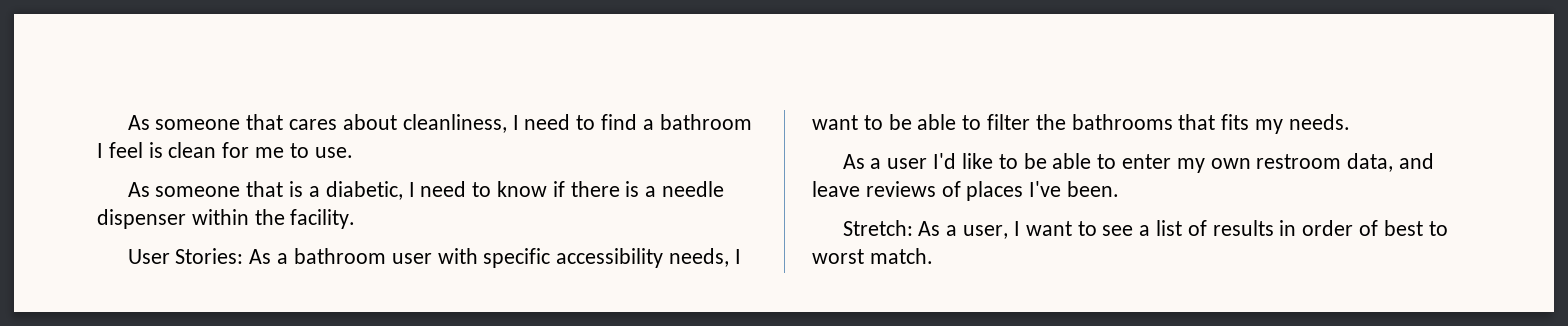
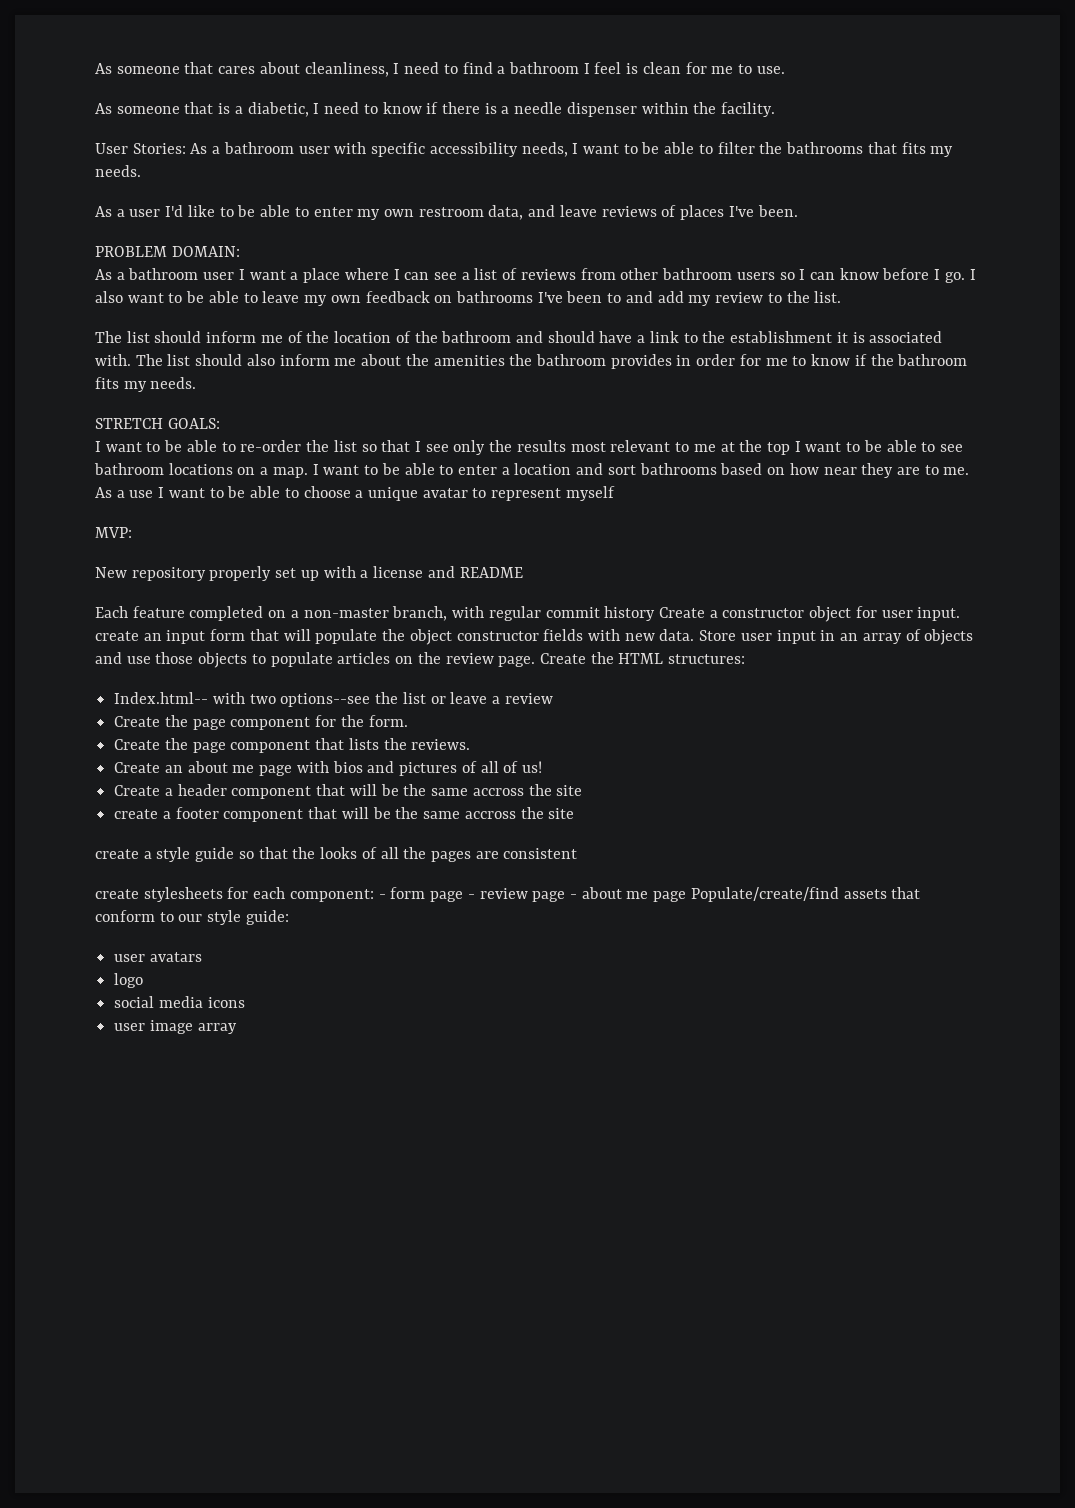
[842,220,1448,239] [812,248,933,264] Stretch: As a user, I want to see a list of results in order of best to worst match. -> [95,246,240,257] [95,268,976,283] [95,291,842,306] [95,331,943,343] [95,354,968,369] [95,377,197,392] [95,418,220,429] [95,440,964,455] [94,463,970,478] [95,486,615,501] [95,527,132,538] [95,566,523,581] [95,606,961,622] [95,629,974,645] [95,652,746,668] [114,692,553,707] [114,715,408,730] [114,738,471,753] [114,761,542,776] [114,784,583,799] [114,807,575,822] [95,847,578,862] [95,887,921,902] [95,910,289,925] [114,952,202,962] [114,973,144,988] [114,996,245,1008] [114,1020,237,1034] PROBLEM DOMAIN: // As a bathroom user I want a place where I can see a list of reviews from other bathroom users so I can know before I go. I also want to be able to leave my own feedback on bathrooms I've been to and add my review to the list. // The list should inform me of the location of the bathroom and should have a link to the establishment it is associated with. The list should also inform me about the amenities the bathroom provides in order for me to know if the bathroom fits my needs. // STRETCH GOALS: // I want to be able to re-order the list so that I see only the results most relevant to me at the top I want to be able to see bathroom locations on a map. I want to be able to enter a location and sort bathrooms based on how near they are to me. As a use I want to be able to choose a unique avatar to represent myself // MVP: // New repository properly set up with a license and README // Each feature completed on a non-master branch, with regular commit history Create a constructor object for user input. create an input form that will populate the object constructor fields with new data. Store user input in an array of objects and use those objects to populate articles on the review page. Create the HTML structures: // Index.html-- with two options--see the list or leave a review // Create the page component for the form. // Create the page component that lists the reviews. // Create an about me page with bios and pictures of all of us! // Create a header component that will be the same accross the site // create a footer component that will be the same accross the site // create a style guide so that the looks of all the pages are consistent // create stylesheets for each component: - form page - review page - about me page Populate/create/find assets that conform to our style guide: // user avatars // logo // social media icons // user image array

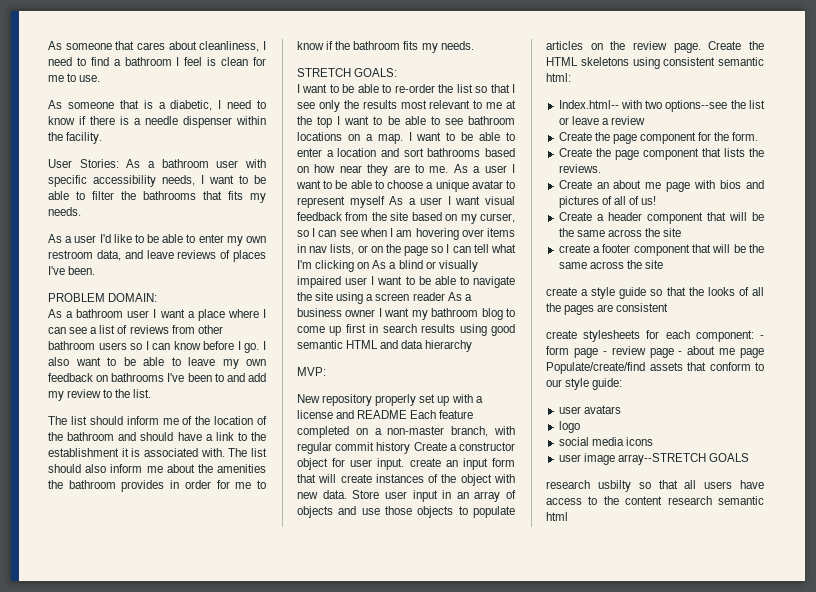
[129,490,154,498] use -> [484,165,507,173] user
(615, 493) none -> [389,196,515,205] [297,212,515,224] [297,228,515,240] [297,244,516,256] [297,260,478,272] [297,276,515,288] [297,292,472,304] [297,308,515,320] [297,324,515,336] [297,340,473,352] As a user I want visual feedback from the site based on my curser, so I can see when I am hovering over items in nav lists, or on the page so I can tell what I'm clicking on As a blind or visually impaired user I want to be able to navigate the site using a screen reader As a business owner I want my bathroom blog to come up first in search results using good semantic HTML and data hierarchy
(523, 572) // -> (408, 414) none
[315,629,584,645] populate the object constructor fields -> [340,474,492,486] create instances of the object
[668,654,746,664] structures: -> [580,57,764,69] [546,73,571,82] skeletons using consistent semantic html:
[472,788,524,796] accross -> [607,229,642,237] across
[464,811,516,819] accross -> [589,261,624,269] across
[197,1023,237,1034] array -> [617,453,749,465] [546,480,764,492] [546,496,764,505] [546,512,568,521] array--STRETCH GOALS // research usbilty so that all users have access to the content research semantic html

